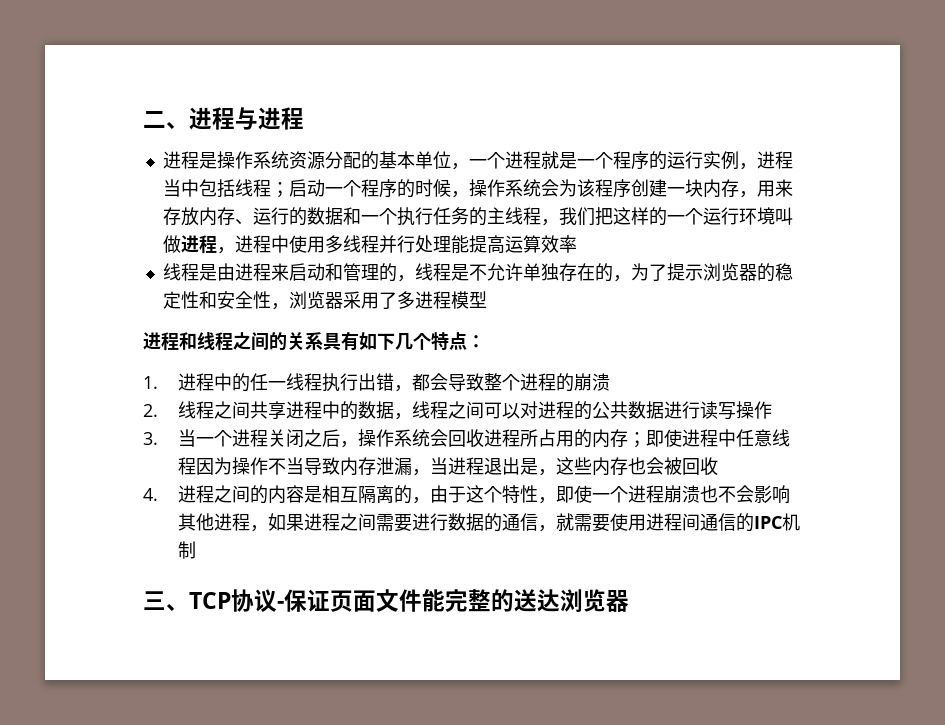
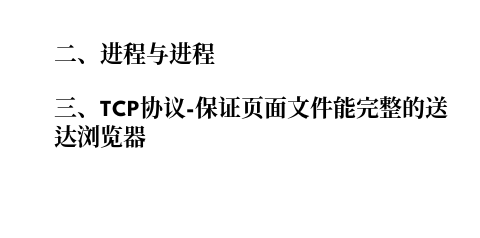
[162,151,793,170] [162,179,793,198] [162,207,793,226] [162,235,577,254] [162,263,793,282] [162,291,487,310] [143,332,485,351] [143,373,610,392] [143,401,772,420] [143,429,790,448] [177,457,718,476] [143,485,790,504] [177,513,800,532] [177,541,196,559] // 进程是操作系统资源分配的基本单位，一个进程就是一个程序的运行实例，进程当中包括线程；启动一个程序的时候，操作系统会为该程序创建一块内存，用来存放内存、运行的数据和一个执行任务的主线程，我们把这样的一个运行环境叫做进程，进程中使用多线程并行处理能提高运算效率 // 线程是由进程来启动和管理的，线程是不允许单独存在的，为了提示浏览器的稳定性和安全性，浏览器采用了多进程模型 // 进程和线程之间的关系具有如下几个特点： // 1.进程中的任一线程执行出错，都会导致整个进程的崩溃 // 2.线程之间共享进程中的数据，线程之间可以对进程的公共数据进行读写操作 // 3.当一个进程关闭之后，操作系统会回收进程所占用的内存；即使进程中任意线程因为操作不当导致内存泄漏，当进程退出是，这些内存也会被回收 // 4.进程之间的内容是相互隔离的，由于这个特性，即使一个进程崩溃也不会影响其他进程，如果进程之间需要进行数据的通信，就需要使用进程间通信的IPC机制 -> (215, 53) none

